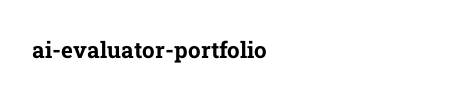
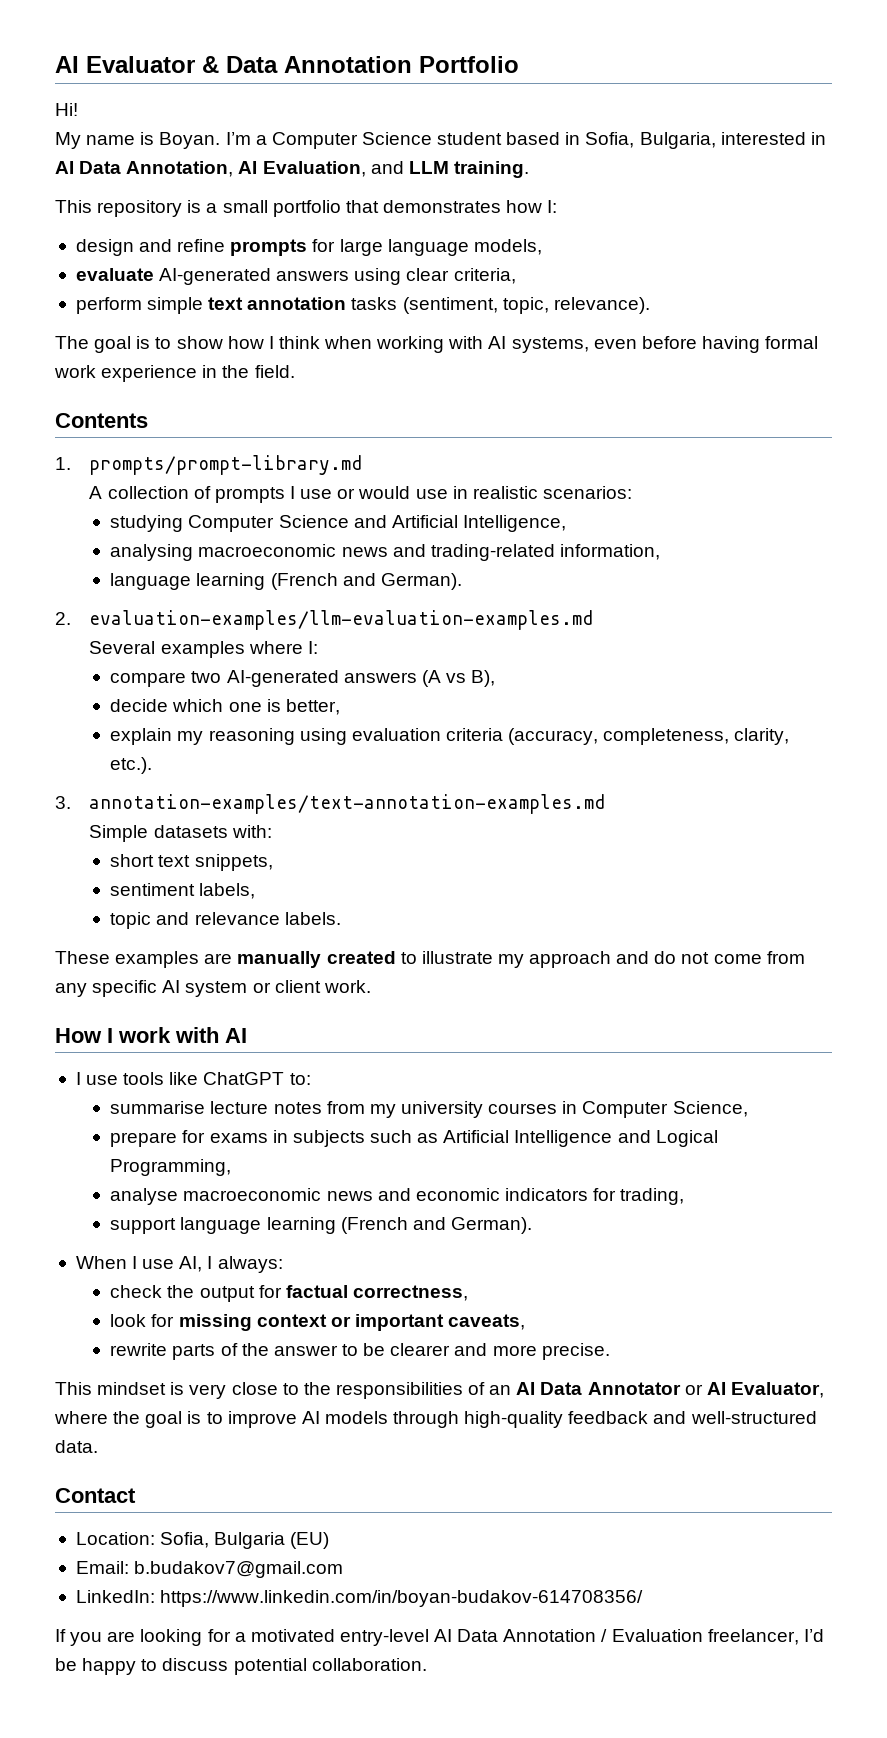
[32,40,267,63] ai-evaluator-portfolio -> [55,56,519,73] [55,103,78,116] [55,132,826,149] [55,161,529,178] [55,200,558,217] [75,239,542,256] [75,268,516,285] [75,297,650,314] [55,336,819,353] [54,365,295,382] [55,413,148,428] [55,455,363,475] [89,486,632,503] [110,515,567,532] [110,544,661,561] [110,573,462,590] [55,610,594,630] [89,641,318,658] [110,670,496,687] [110,699,340,715] [110,728,790,745] [110,757,153,774] [55,794,606,814] [89,825,272,842] [110,854,273,871] [110,883,256,899] [110,912,341,929] [55,951,805,968] [55,980,371,997] [55,1027,247,1043] [75,1072,311,1085] [110,1101,748,1118] [110,1130,718,1147] [110,1159,232,1176] [110,1188,685,1205] [110,1217,533,1234] [75,1256,283,1273] [110,1285,469,1302] [110,1314,526,1331] [110,1343,610,1360] [55,1382,824,1399] [54,1411,817,1428] [55,1440,98,1453] [55,1488,136,1503] [75,1532,330,1549] [75,1561,344,1578] [75,1590,644,1607] [55,1629,824,1646] [55,1658,427,1675] AI Evaluator & Data Annotation Portfolio // Hi! // My name is Boyan. I’m a Computer Science student based in Sofia, Bulgaria, interested in AI Data Annotation, AI Evaluation, and LLM training. // This repository is a small portfolio that demonstrates how I: // design and refine prompts for large language models, // evaluate AI-generated answers using clear criteria, // perform simple text annotation tasks (sentiment, topic, relevance). // The goal is to show how I think when working with AI systems, even before having formal work experience in the field. // Contents // 1. prompts/prompt-library.md // A collection of prompts I use or would use in realistic scenarios: // studying Computer Science and Artificial Intelligence, // analysing macroeconomic news and trading-related information, // language learning (French and German). // 2. evaluation-examples/llm-evaluation-examples.md // Several examples where I: // compare two AI-generated answers (A vs B), // decide which one is better, // explain my reasoning using evaluation criteria (accuracy, completeness, clarity, etc.). // 3. annotation-examples/text-annotation-examples.md // Simple datasets with: // short text snippets, // sentiment labels, // topic and relevance labels. // These examples are manually created to illustrate my approach and do not come from any specific AI system or client work. // How I work with AI // I use tools like ChatGPT to: // summarise lecture notes from my university courses in Computer Science, // prepare for exams in subjects such as Artificial Intelligence and Logical Programming, // analyse macroeconomic news and economic indicators for trading, // support language learning (French and German). // When I use AI, I always: // check the output for factual correctness, // look for missing context or important caveats, // rewrite parts of the answer to be clearer and more precise. // This mindset is very close to the responsibilities of an AI Data Annotator or AI Evaluator, where the goal is to improve AI models through high-quality feedback and well-structured data. // Contact // Location: Sofia, Bulgaria (EU) // Email: b.budakov7@gmail.com // LinkedIn: https://www.linkedin.com/in/boyan-budakov-614708356/ // If you are looking for a motivated entry-level AI Data Annotation / Evaluation freelancer, I’d be happy to discuss potential collaboration.

